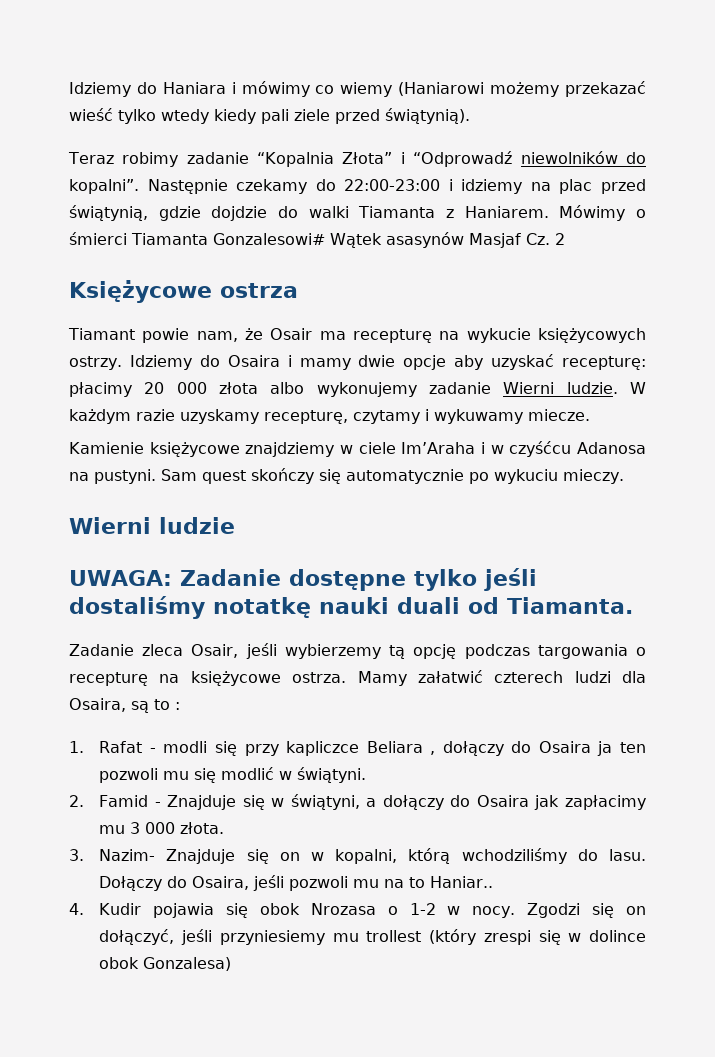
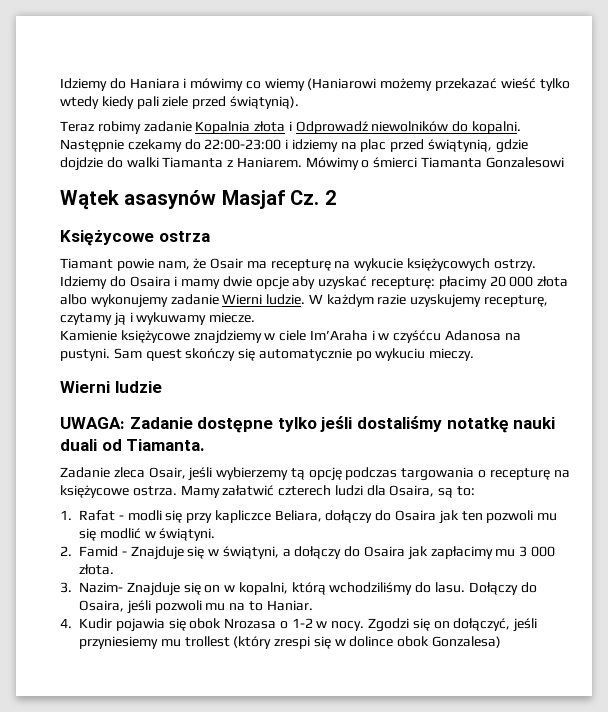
[257,151,513,167] “Kopalnia Złota” i “Odprowadź -> [195,121,368,134] Kopalnia złota i Odprowadź
[69,179,139,194] kopalni”. -> [472,121,522,134] kopalni.
[213,233,325,245] Gonzalesowi# -> [485,157,564,168] Gonzalesowi //
[180,409,259,424] uzyskamy -> [410,294,482,308] uzyskujemy
(420, 417) none -> [113,312,126,326] ją
[154,699,180,710] to : -> [457,486,476,496] to:
[366,741,613,756] Beliara , dołączy do Osaira ja -> [274,510,459,524] Beliara, dołączy do Osaira jak
[430,876,494,888] Haniar.. -> [266,600,313,611] Haniar.

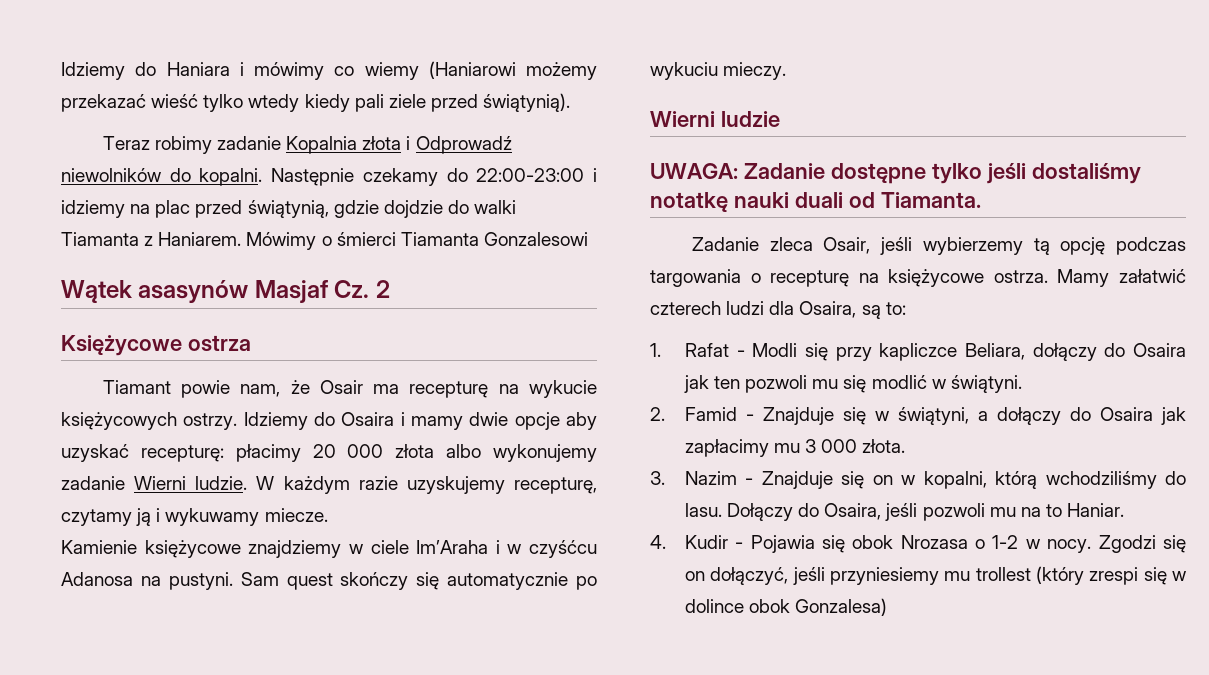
[127,510,162,521] modli -> [752,343,798,357] Modli
[79,582,123,593] Nazim- -> [684,471,754,485] Nazim -
[115,618,165,632] pojawia -> [735,535,815,553] - Pojawia

